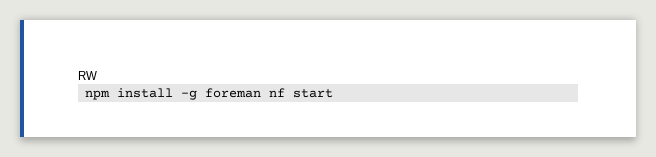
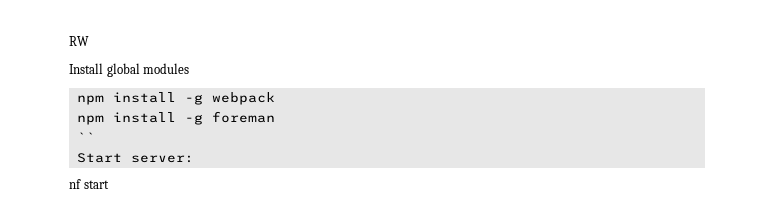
(97, 75) none -> [69,63,190,77] [76,92,275,105] // Install global modules // npm install -g webpack
(261, 93) none -> [76,132,95,142] [76,153,194,163] // `` // Start server: //

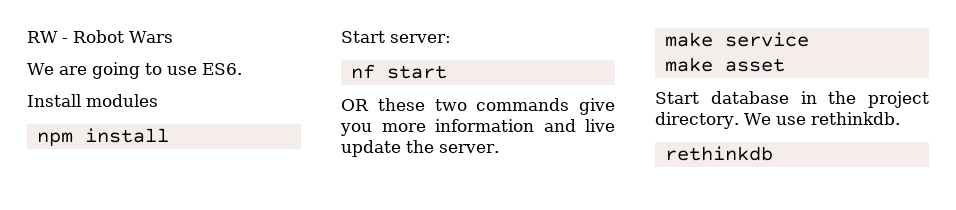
(89, 41) none -> [62,30,173,43] [27,62,242,79] - Robot Wars // We are going to use ES6.
[106,63,140,77] global -> (81, 100) none
[184,92,275,105] [76,111,275,125] [76,132,95,142] [76,153,194,163] [69,179,109,189] -g webpack // npm install -g foreman // `` // Start server: // nf start -> [341,31,451,43] [350,64,447,79] [341,98,615,115] [340,119,615,136] [341,140,499,157] [664,32,809,47] [664,57,785,72] [655,91,929,108] [655,112,900,129] [664,146,773,161] // Start server: // nf start // OR these two commands give you more information and live update the server. // make service // make asset // Start database in the project directory. We use rethinkdb. // rethinkdb

